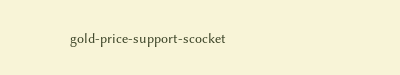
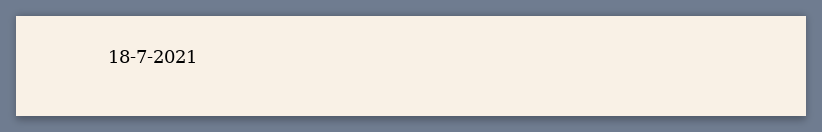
[70,33,226,47] gold-price-support-scocket -> [108,50,197,63] 18-7-2021

